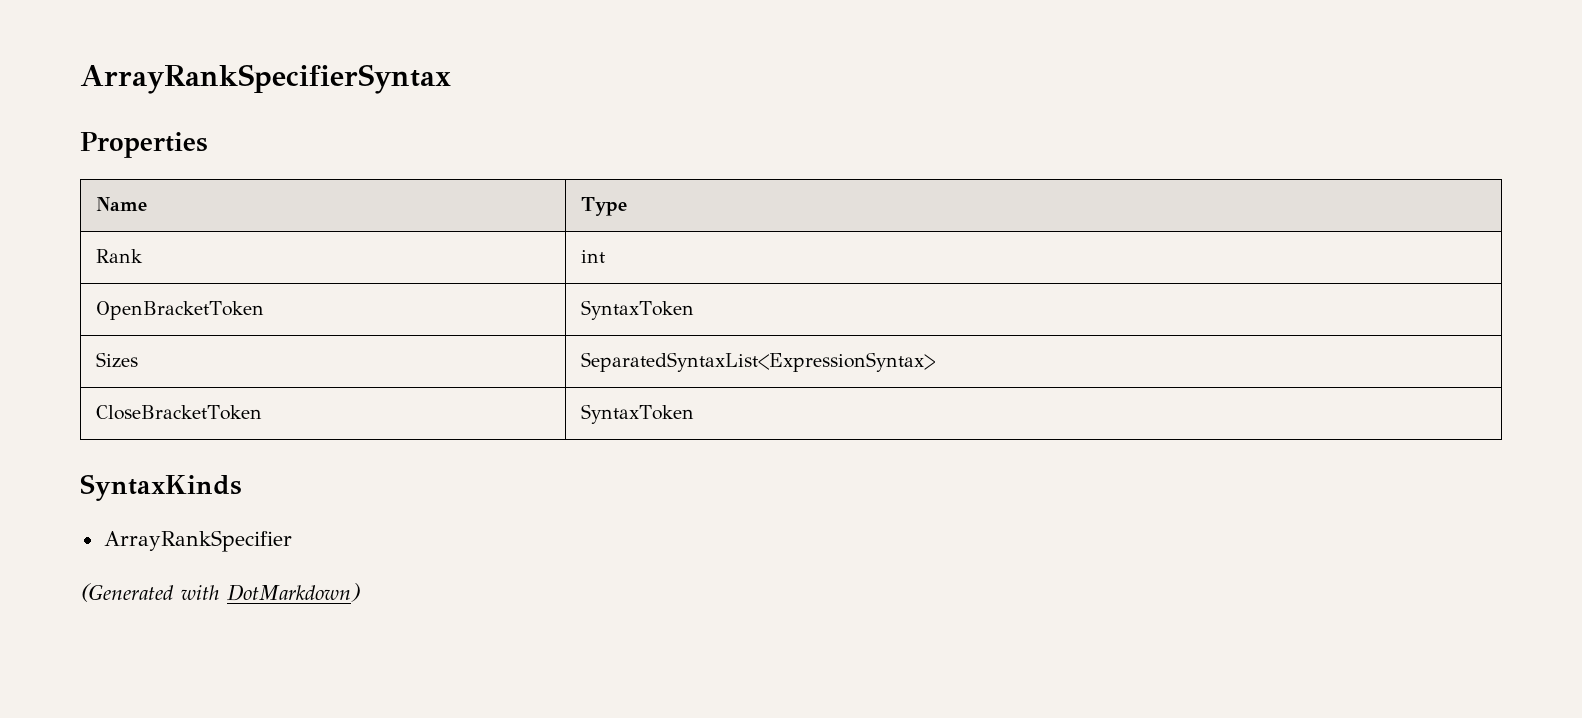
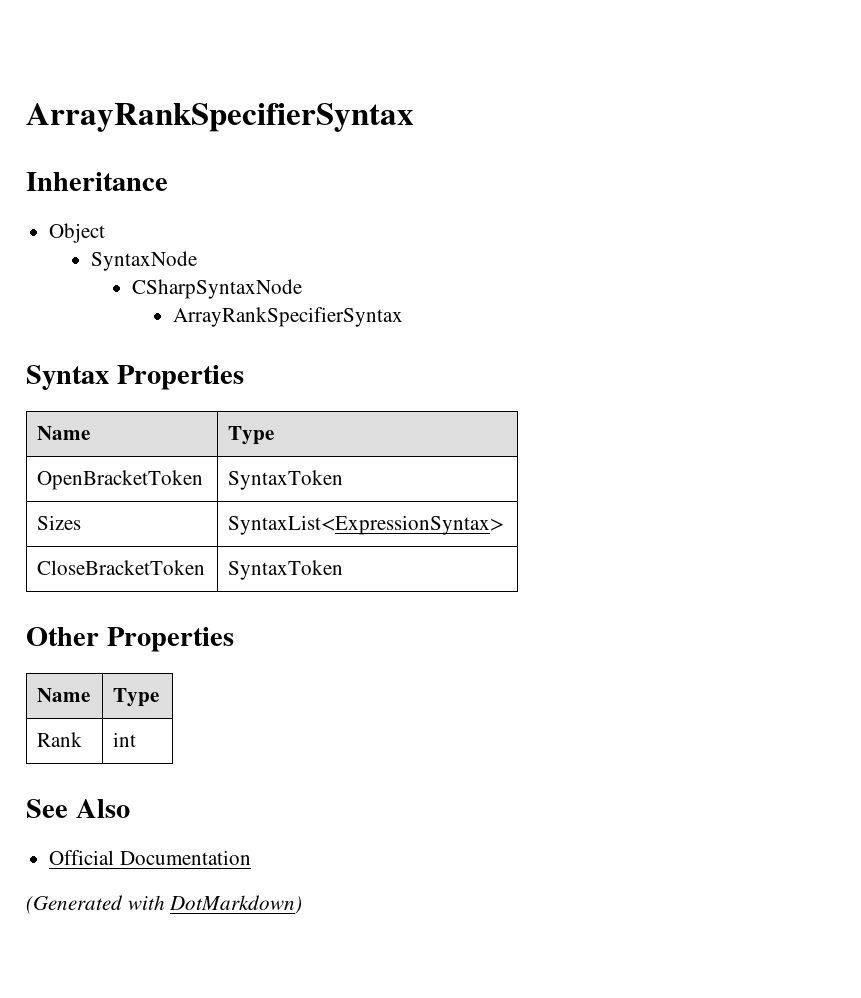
[80,64,451,94] ArrayRankSpecifierSyntax // -> [26,103,414,132] [26,172,168,191] [49,223,106,243] [90,251,197,271] [131,279,302,299] [173,307,404,327] [26,365,244,390] [37,426,91,440] [228,426,275,445] [37,470,204,490] [228,470,344,490] [37,515,82,530] [228,515,505,535] [37,560,206,575] [228,560,344,580] [26,627,99,646] ArrayRankSpecifierSyntax // Inheritance // Object // SyntaxNode // CSharpSyntaxNode // ArrayRankSpecifierSyntax // Syntax Properties // Name | Type // OpenBracketToken | SyntaxToken // Sizes | SyntaxList<ExpressionSyntax> // CloseBracketToken | SyntaxToken // Other
[95,301,264,320] [580,300,694,320] [95,352,138,368] [580,352,935,372] [95,405,262,420] [580,404,694,424] [80,474,242,501] [103,530,292,552] // OpenBracketToken | SyntaxToken // Sizes | SeparatedSyntaxList<ExpressionSyntax> // CloseBracketToken | SyntaxToken // SyntaxKinds // ArrayRankSpecifier -> [26,799,130,818] [49,850,251,865] // See Also // Official Documentation

